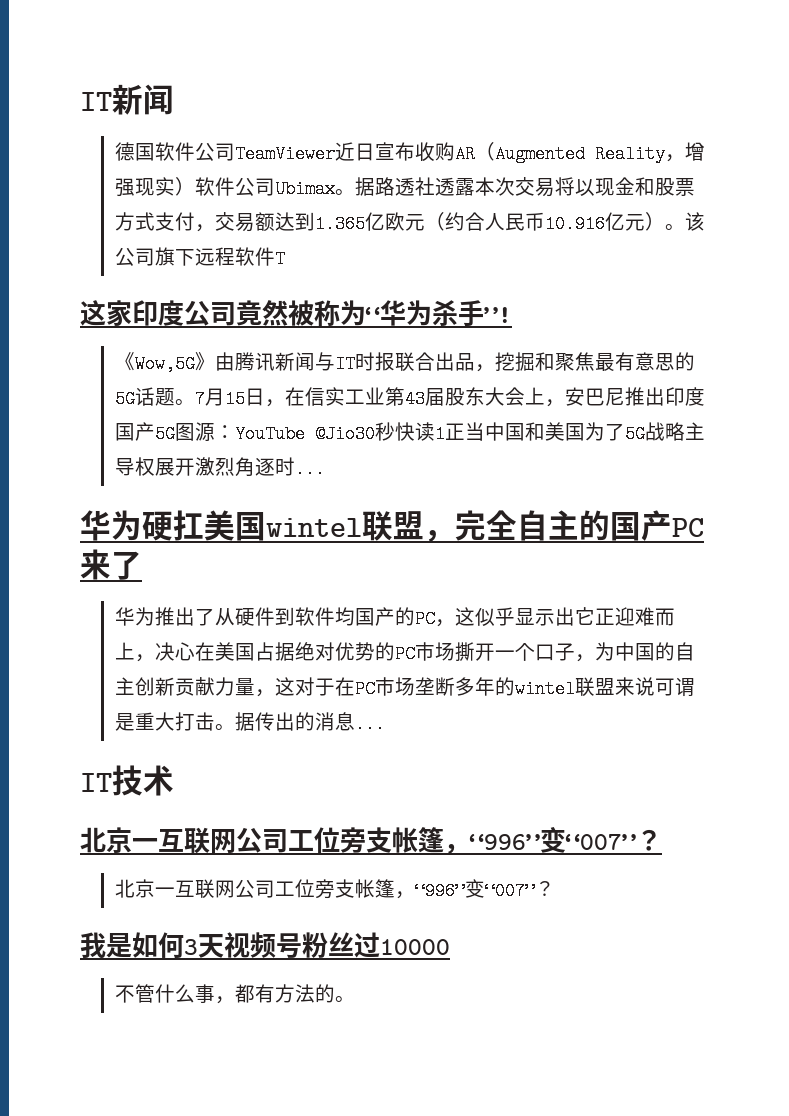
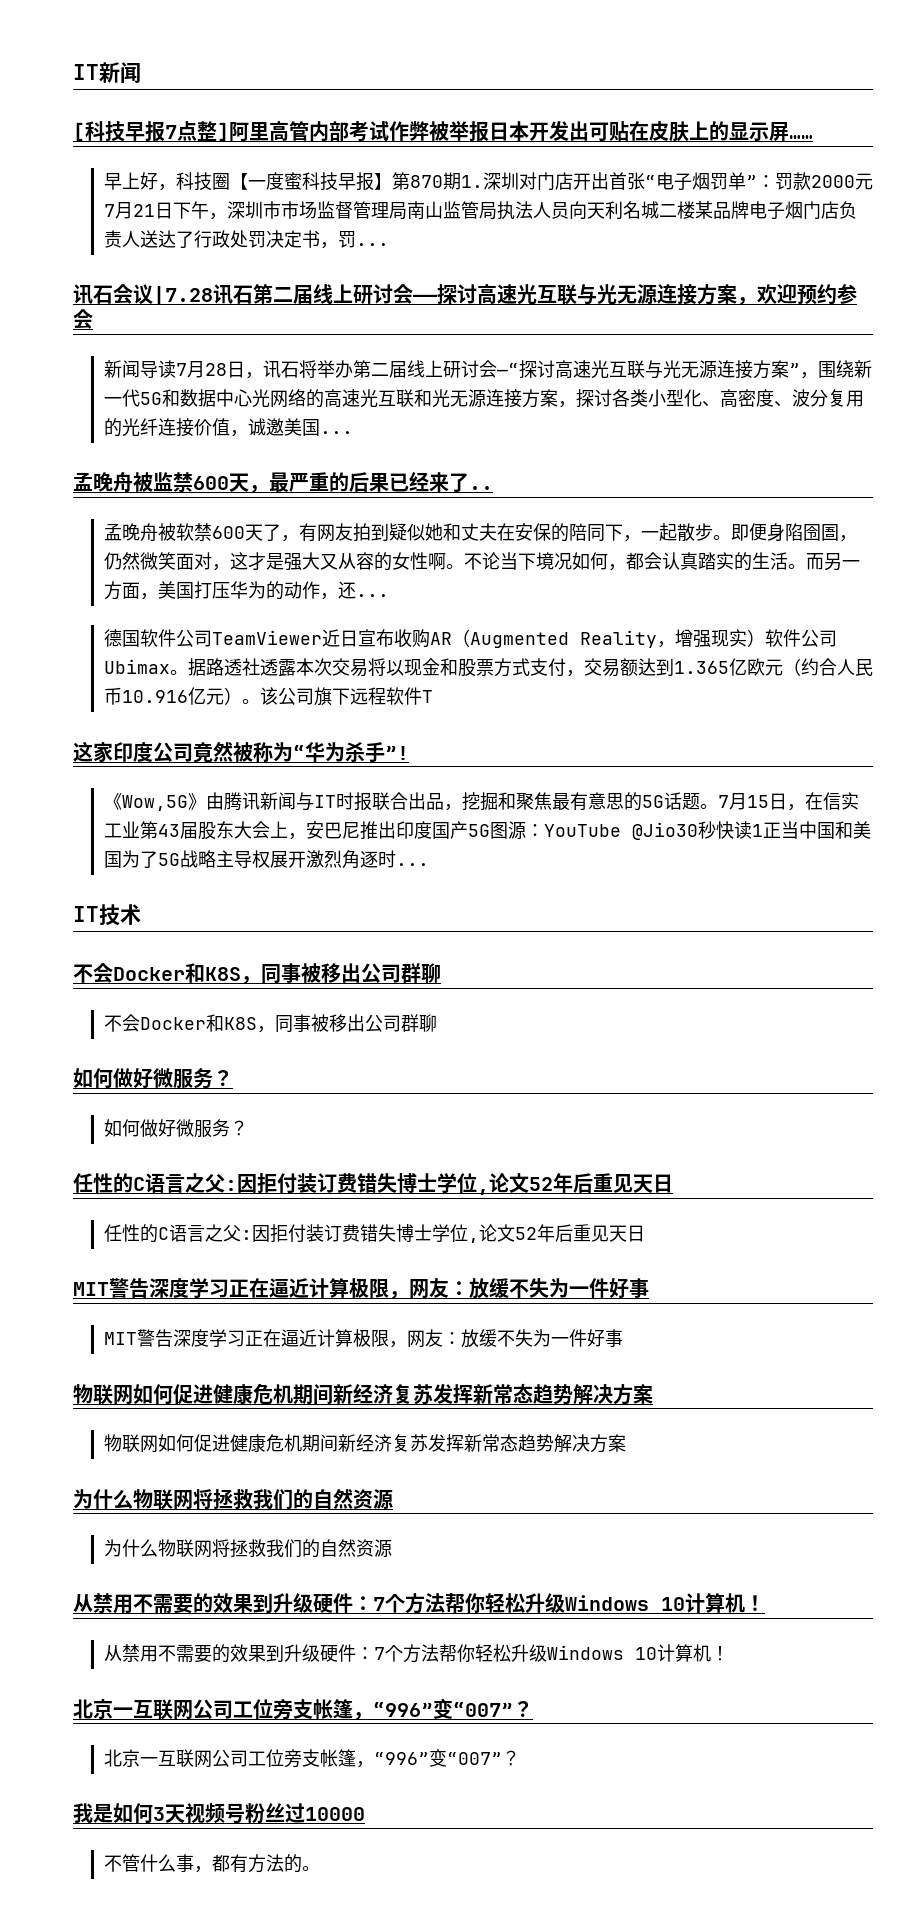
(174, 99) none -> [73,121,813,142] [103,172,873,191] [103,201,857,220] [103,230,389,249] [73,284,857,305] [73,309,93,329] [103,360,872,379] [103,389,864,408] [103,418,353,437] [73,472,493,493] [103,523,857,542] [103,552,860,571] [103,581,389,600] // [科技早报7点整]阿里高管内部考试作弊被举报日本开发出可贴在皮肤上的显示屏…… // 早上好，科技圈【一度蜜科技早报】第870期1.深圳对门店开出首张“电子烟罚单”：罚款2000元7月21日下午，深圳市市场监督管理局南山监管局执法人员向天利名城二楼某品牌电子烟门店负责人送达了行政处罚决定书，罚... // 讯石会议|7.28讯石第二届线上研讨会——探讨高速光互联与光无源连接方案，欢迎预约参会 // 新闻导读7月28日，讯石将举办第二届线上研讨会—“探讨高速光互联与光无源连接方案”，围绕新一代5G和数据中心光网络的高速光互联和光无源连接方案，探讨各类小型化、高密度、波分复用的光纤连接价值，诚邀美国... // 孟晚舟被监禁600天，最严重的后果已经来了.. // 孟晚舟被软禁600天了，有网友拍到疑似她和丈夫在安保的陪同下，一起散步。即便身陷囹圄，仍然微笑面对，这才是强大又从容的女性啊。不论当下境况如何，都会认真踏实的生活。而另一方面，美国打压华为的动作，还...
[80,510,704,543] [80,549,142,580] [114,607,675,628] [114,642,695,663] [114,677,695,698] [114,712,385,733] [80,765,174,796] 华为硬扛美国wintel联盟，完全自主的国产PC来了 // 华为推出了从硬件到软件均国产的PC，这似乎显示出它正迎难而上，决心在美国占据绝对优势的PC市场撕开一个口子，为中国的自主创新贡献力量，这对于在PC市场垄断多年的wintel联盟来说可谓是重大打击。据传出的消息... // IT技术 -> [73,904,141,926] [73,963,441,984] [103,1014,437,1033] [73,1068,233,1089] [103,1119,248,1138] [73,1173,673,1195] [103,1224,645,1243] [73,1278,649,1299] [103,1329,623,1348] [73,1383,653,1405] [103,1434,626,1453] [73,1488,393,1510] [103,1539,392,1558] [73,1593,765,1614] [103,1644,729,1663] IT技术 // 不会Docker和K8S，同事被移出公司群聊 // 不会Docker和K8S，同事被移出公司群聊 // 如何做好微服务？ // 如何做好微服务？ // 任性的C语言之父:因拒付装订费错失博士学位,论文52年后重见天日 // 任性的C语言之父:因拒付装订费错失博士学位,论文52年后重见天日 // MIT警告深度学习正在逼近计算极限，网友：放缓不失为一件好事 // MIT警告深度学习正在逼近计算极限，网友：放缓不失为一件好事 // 物联网如何促进健康危机期间新经济复苏发挥新常态趋势解决方案 // 物联网如何促进健康危机期间新经济复苏发挥新常态趋势解决方案 // 为什么物联网将拯救我们的自然资源 // 为什么物联网将拯救我们的自然资源 // 从禁用不需要的效果到升级硬件：7个方法帮你轻松升级Windows 10计算机！ // 从禁用不需要的效果到升级硬件：7个方法帮你轻松升级Windows 10计算机！

